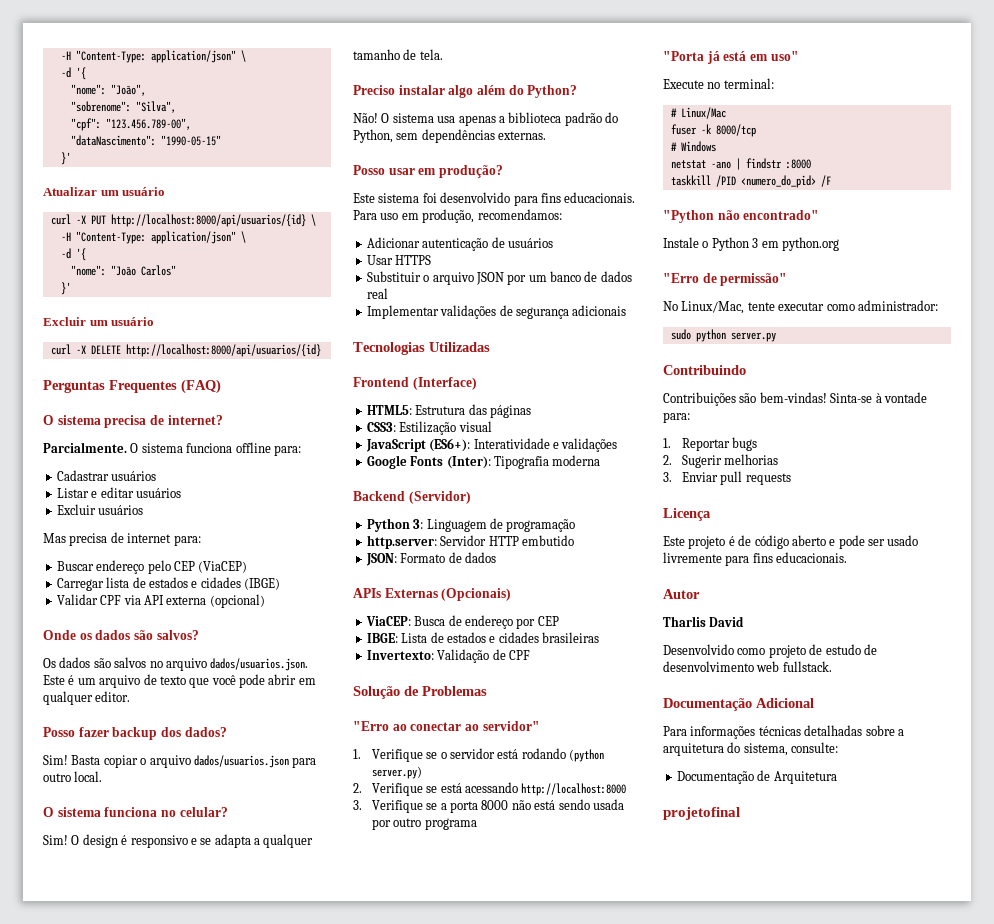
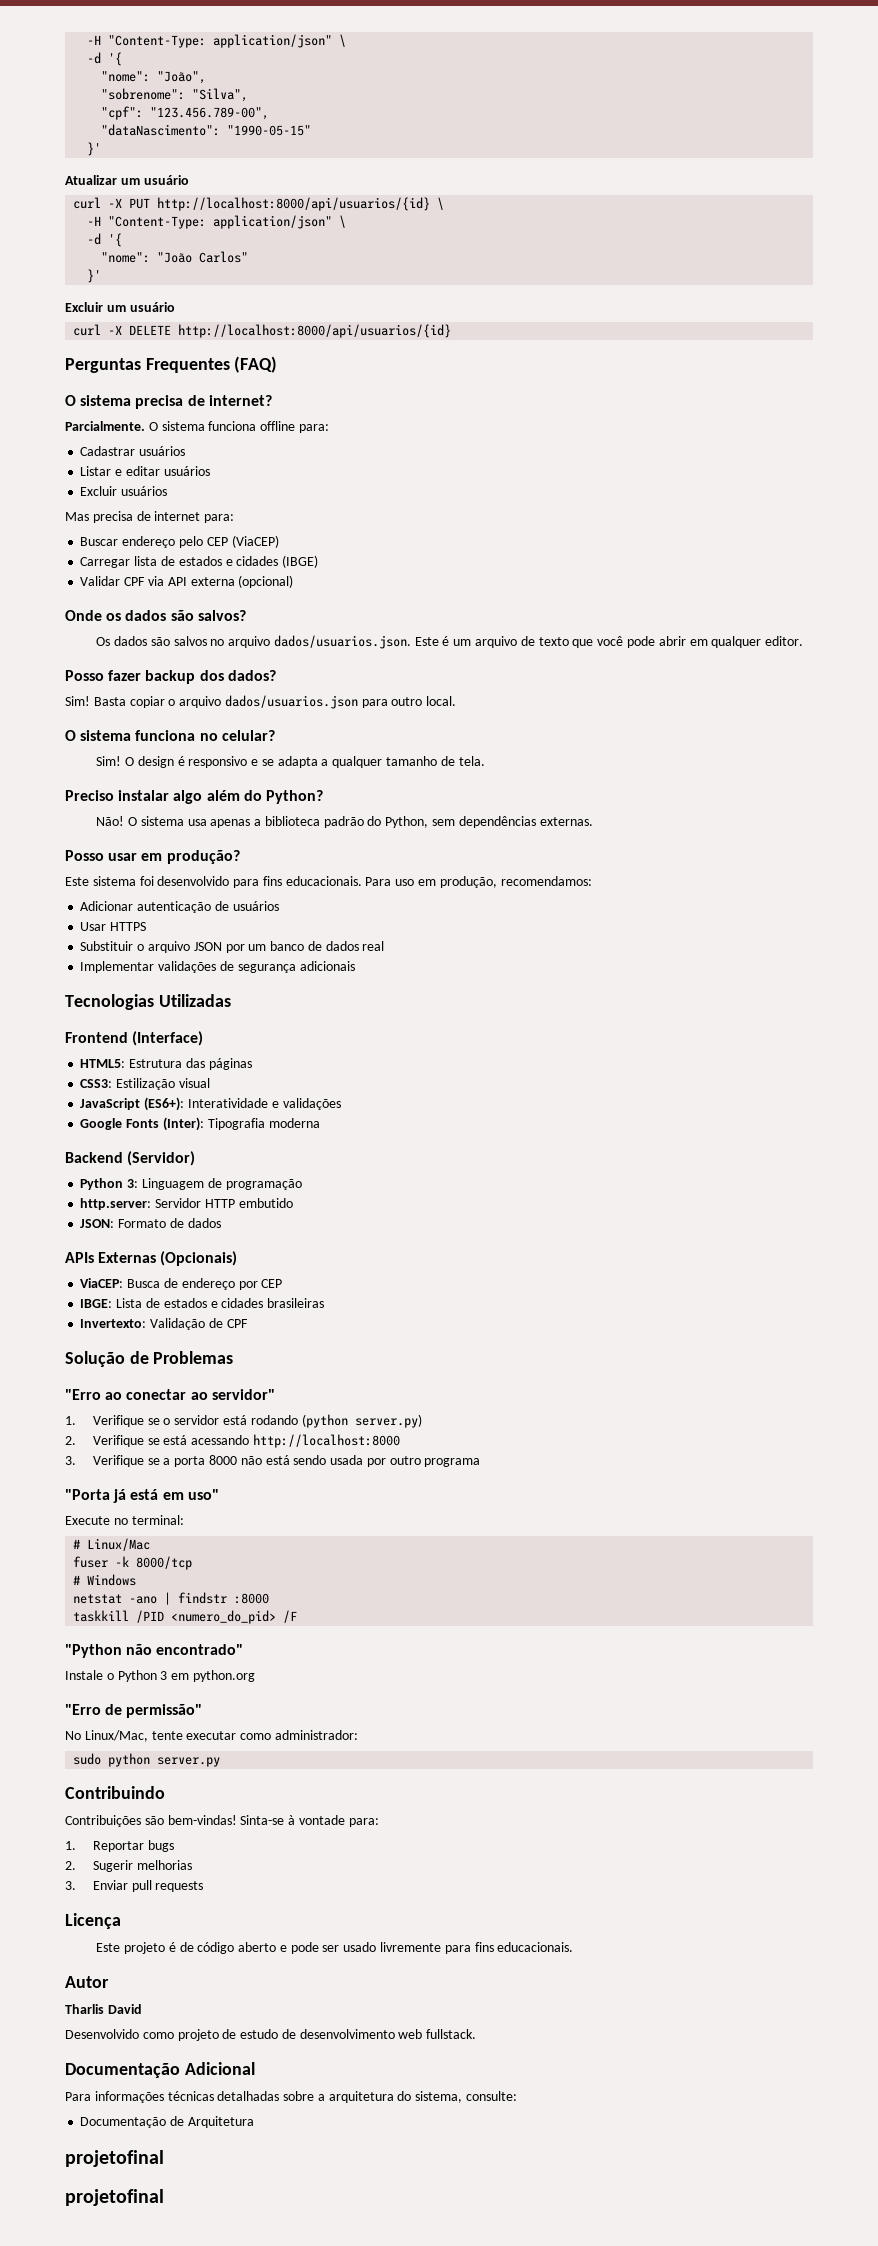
(740, 813) none -> [65,2189,164,2206] // projetofinal

